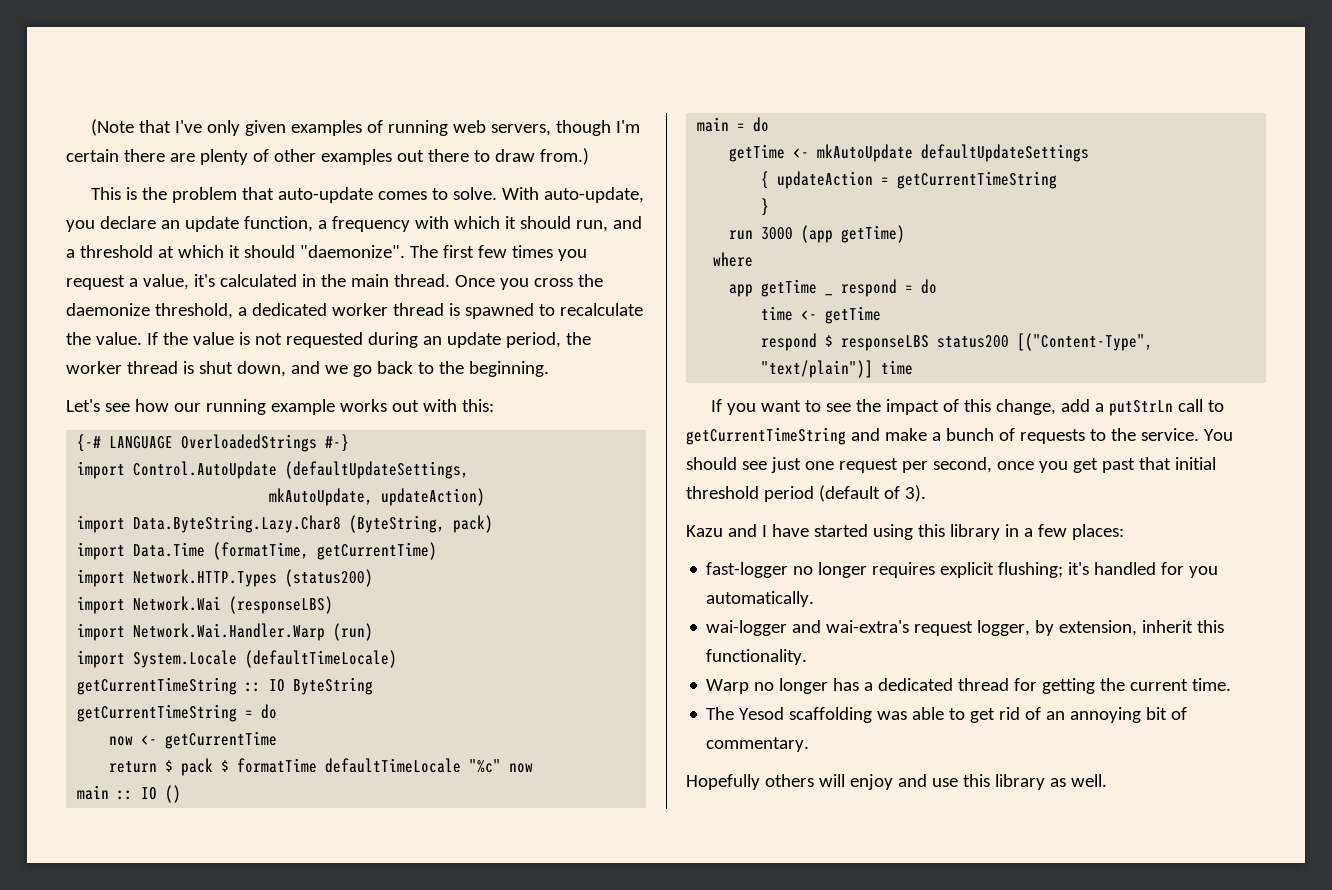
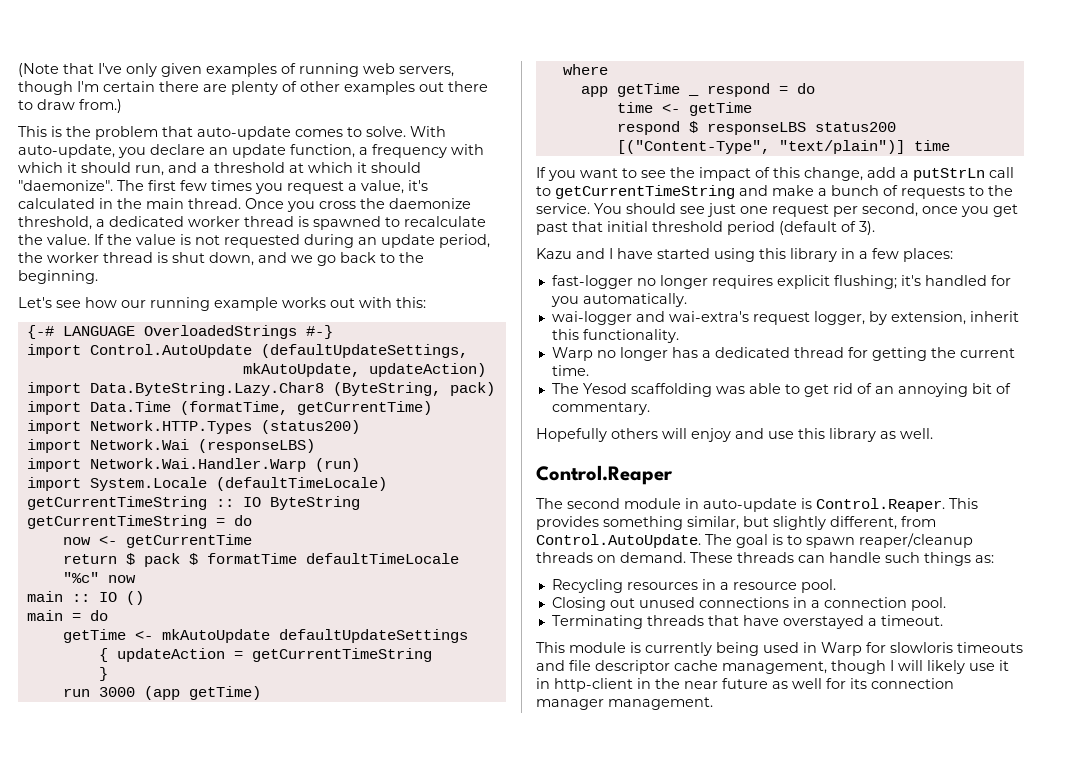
(1107, 780) none -> [536,465,673,485] [536,498,978,512] [536,516,936,530] [536,533,973,548] [536,552,994,566] [551,579,836,593] [551,597,946,611] [551,615,943,629] [536,642,1023,656] [536,660,1009,674] [536,678,954,692] [536,697,713,710] // Control.Reaper // The second module in auto-update is Control.Reaper. This provides something similar, but slightly different, from Control.AutoUpdate. The goal is to spawn reaper/cleanup threads on demand. These threads can handle such things as: // Recycling resources in a resource pool. // Closing out unused connections in a connection pool. // Terminating threads that have overstayed a timeout. // This module is currently being used in Warp for slowloris timeouts and file descriptor cache management, though I will likely use it in http-client in the near future as well for its connection manager management.

